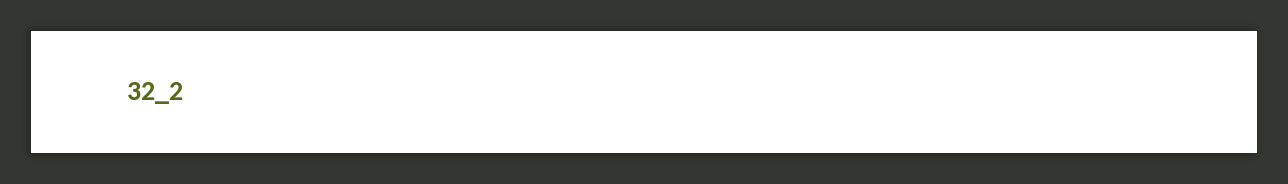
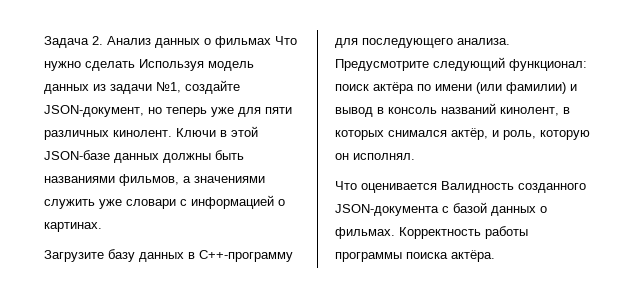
[127,82,183,104] 32_2 -> [44,36,297,48] [44,59,254,71] [44,80,240,94] [44,105,292,117] [44,126,258,140] [44,150,244,163] [44,174,265,186] [44,195,285,209] [44,222,102,232] [44,249,293,262] [335,38,510,48] [335,57,587,71] [335,82,577,94] [335,103,570,117] [335,128,590,140] [335,153,415,160] [335,181,586,193] [335,202,547,216] [335,226,528,239] [335,250,495,262] Задача 2. Анализ данных о фильмах Что нужно сделать Используя модель данных из задачи №1, создайте JSON-документ, но теперь уже для пяти различных кинолент. Ключи в этой JSON-базе данных должны быть названиями фильмов, а значениями служить уже словари с информацией о картинах. // Загрузите базу данных в C++-программу для последующего анализа. Предусмотрите следующий функционал: поиск актёра по имени (или фамилии) и вывод в консоль названий кинолент, в которых снимался актёр, и роль, которую он исполнял. // Что оценивается Валидность созданного JSON-документа с базой данных о фильмах. Корректность работы программы поиска актёра.

